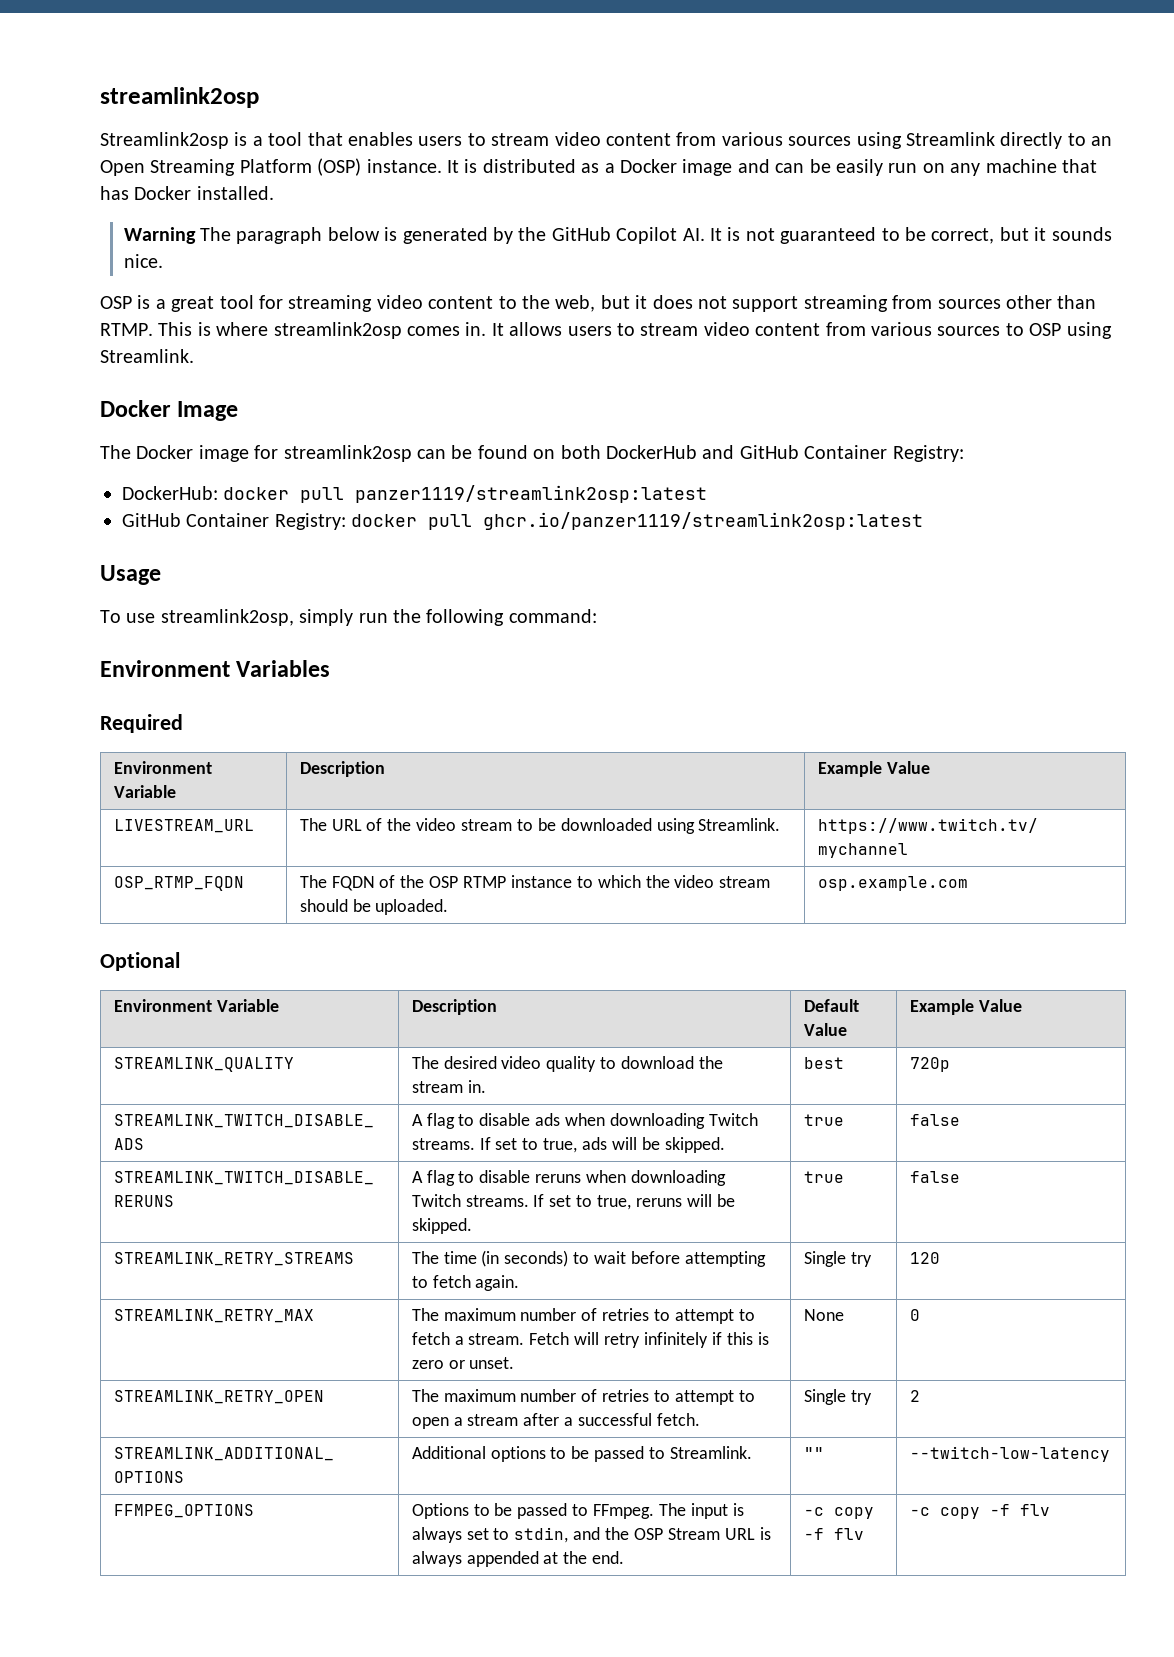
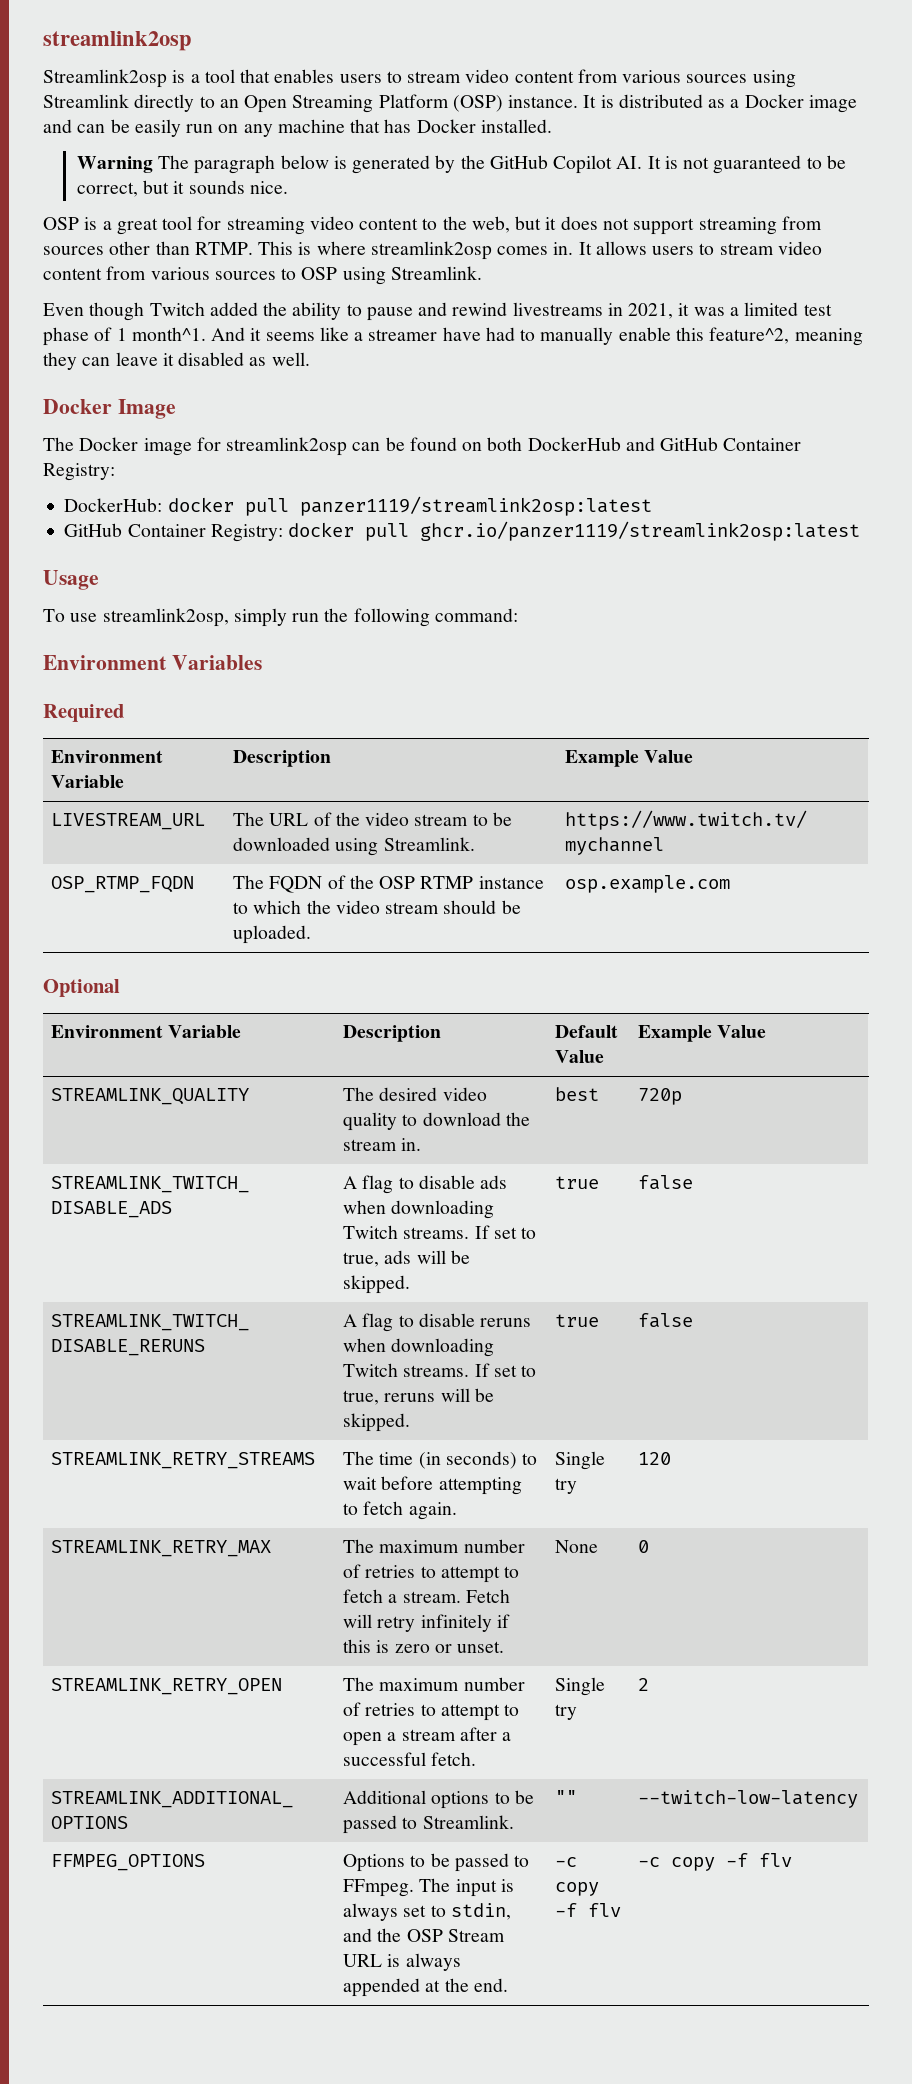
(194, 356) none -> [43,302,832,321] [43,327,863,346] [43,352,310,370] // Even though Twitch added the ability to pause and rewind livestreams in 2021, it was a limited test phase of 1 month^1. And it seems like a streamer have had to manually enable this feature^2, meaning they can leave it disabled as well.

